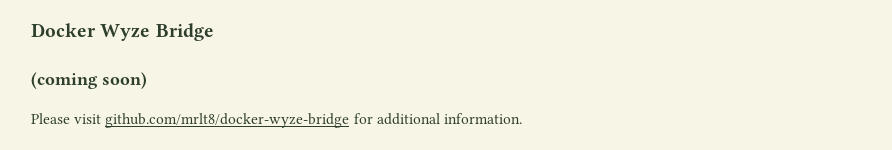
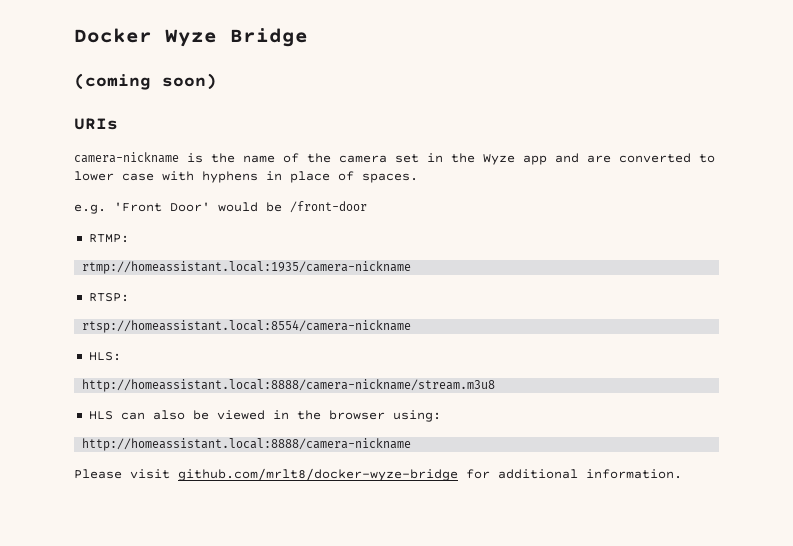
(147, 80) none -> [74,118,118,130] [74,152,715,165] [74,171,418,183] [74,201,367,214] [88,234,129,243] [82,261,412,274] [88,293,129,302] [82,320,412,333] [88,352,121,361] [82,379,496,392] [88,410,441,422] [82,438,412,451] // URIs // camera-nickname is the name of the camera set in the Wyze app and are converted to lower case with hyphens in place of spaces. // e.g. 'Front Door' would be /front-door // RTMP: // rtmp://homeassistant.local:1935/camera-nickname // RTSP: // rtsp://homeassistant.local:8554/camera-nickname // HLS: // http://homeassistant.local:8888/camera-nickname/stream.m3u8 // HLS can also be viewed in the browser using: // http://homeassistant.local:8888/camera-nickname

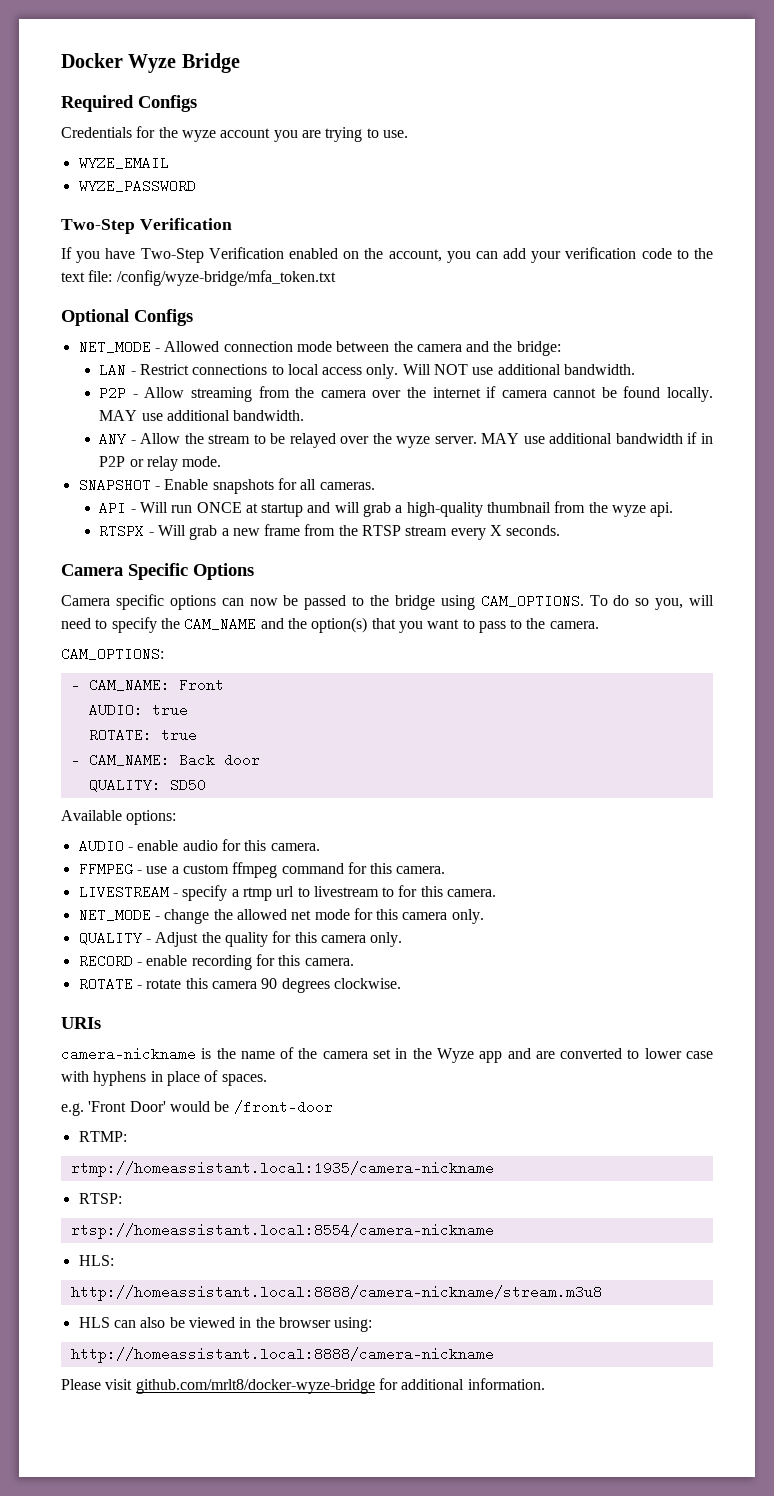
[74,73,217,90] (coming soon) -> [61,95,197,112] [61,126,408,142] [78,156,169,170] [78,179,196,193] [61,218,232,234] [61,247,713,263] [61,270,336,286] [61,309,193,326] [78,340,561,356] [99,363,636,379] [99,386,713,402] [99,410,305,421] [99,432,714,448] [99,456,222,471] [78,478,375,494] [99,501,674,517] [99,524,561,540] [61,563,254,580] [61,594,714,610] [61,617,599,633] [61,647,164,661] [70,678,224,692] [88,703,188,717] [88,728,197,742] [70,753,260,767] [88,778,206,792] [61,810,177,825] [78,839,320,853] [78,862,446,878] [78,885,497,901] [78,908,484,924] [78,931,403,947] [78,954,354,970] [78,977,401,993] Required Configs // Credentials for the wyze account you are trying to use. // WYZE_EMAIL // WYZE_PASSWORD // Two-Step Verification // If you have Two-Step Verification enabled on the account, you can add your verification code to the text file: /config/wyze-bridge/mfa_token.txt // Optional Configs // NET_MODE - Allowed connection mode between the camera and the bridge: // LAN - Restrict connections to local access only. Will NOT use additional bandwidth. // P2P - Allow streaming from the camera over the internet if camera cannot be found locally. MAY use additional bandwidth. // ANY - Allow the stream to be relayed over the wyze server. MAY use additional bandwidth if in P2P or relay mode. // SNAPSHOT - Enable snapshots for all cameras. // API - Will run ONCE at startup and will grab a high-quality thumbnail from the wyze api. // RTSPX - Will grab a new frame from the RTSP stream every X seconds. // Camera Specific Options // Camera specific options can now be passed to the bridge using CAM_OPTIONS. To do so you, will need to specify the CAM_NAME and the option(s) that you want to pass to the camera. // CAM_OPTIONS: // - CAM_NAME: Front // AUDIO: true // ROTATE: true // - CAM_NAME: Back door // QUALITY: SD50 // Available options: // AUDIO - enable audio for this camera. // FFMPEG - use a custom ffmpeg command for this camera. // LIVESTREAM - specify a rtmp url to livestream to for this camera. // NET_MODE - change the allowed net mode for this camera only. // QUALITY - Adjust the quality for this camera only. // RECORD - enable recording for this camera. // ROTATE - rotate this camera 90 degrees clockwise.

